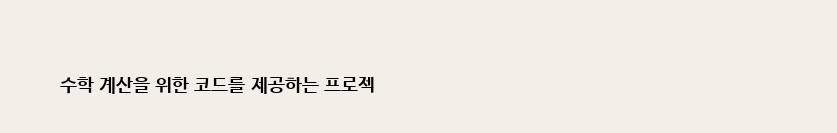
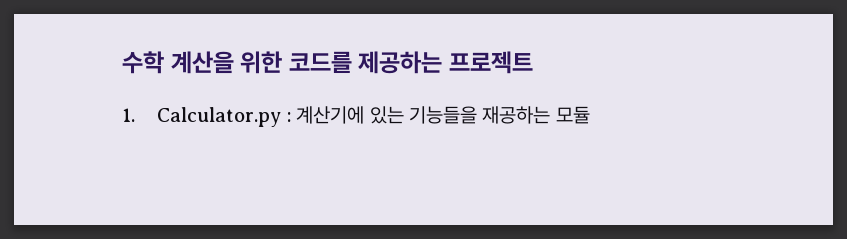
[323,76,375,93] 프로젝 -> [449,51,534,74] [122,106,590,127] 프로젝트 // 1. Calculator.py : 계산기에 있는 기능들을 재공하는 모듈

